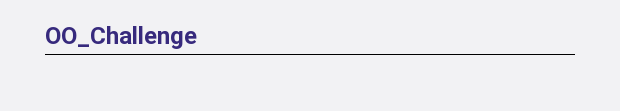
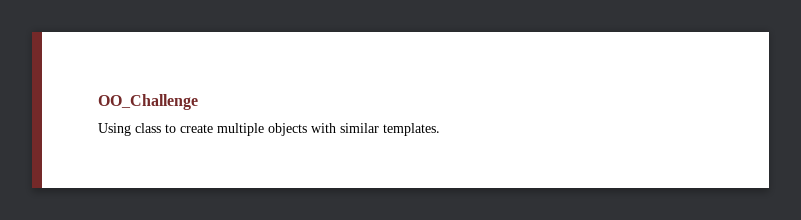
(197, 37) none -> [98,123,440,136] // Using class to create multiple objects with similar templates.

